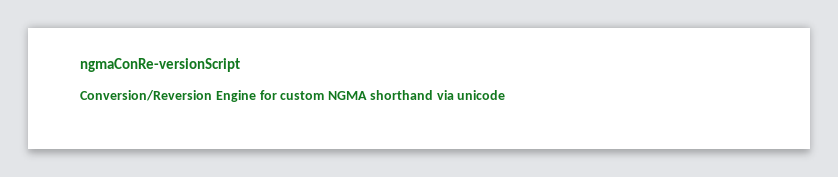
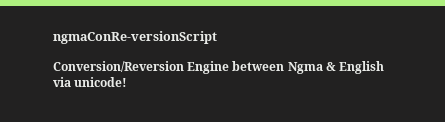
[259,90,506,100] for custom NGMA shorthand via unicode -> [232,61,385,74] [53,77,128,87] between Ngma & English via unicode!

